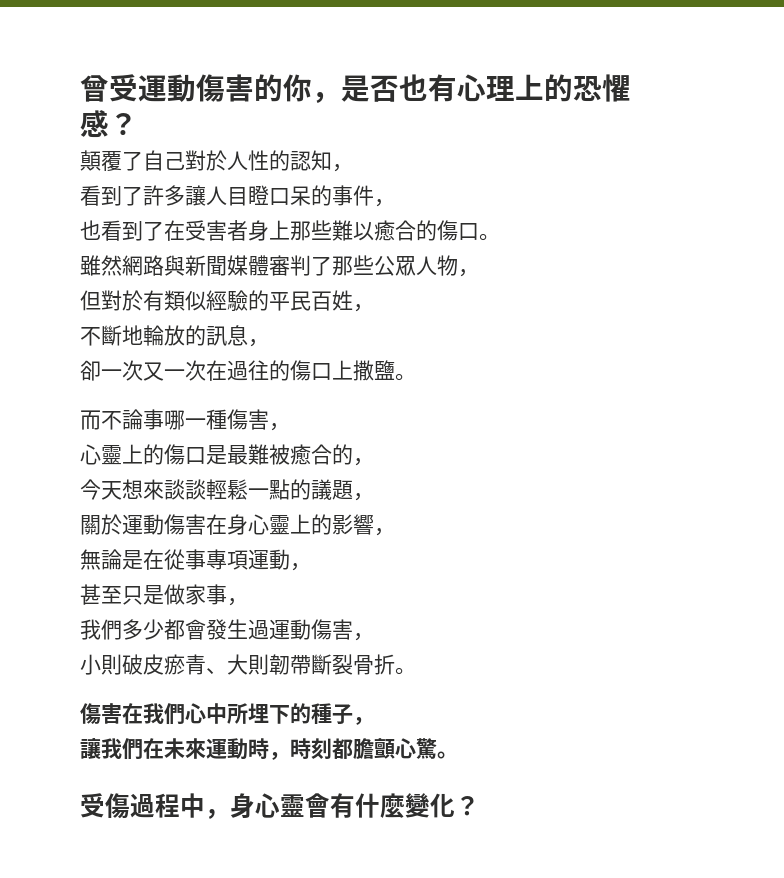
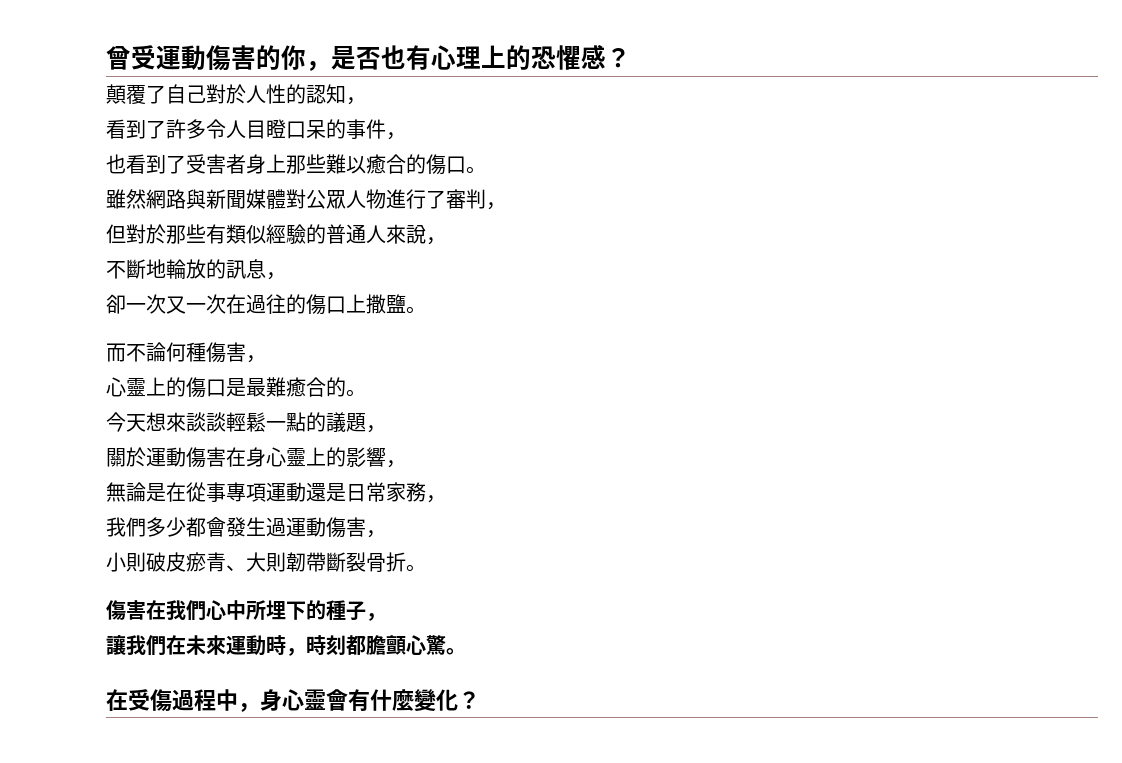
[185,185,206,206] 讓 -> [206,119,226,139] 令
[164,220,185,241] 在 -> (186, 164) none
[269,255,458,276] 審判了那些公眾人物 -> [286,189,486,209] 對公眾人物進行了審判
(143, 300) none -> [166,224,206,244] 那些
[269,290,353,311] 平民百姓 -> [326,224,426,244] 普通人來說
[143,409,206,430] 事哪一 -> [166,342,186,362] 何
[269,444,374,466] 被癒合的， -> [286,377,366,397] 癒合的。
[290,563,311,571] [80,584,227,605] ， // 甚至只是做家事 -> [306,482,426,502] 還是日常家務
(458, 755) none -> [106,689,128,711] 在

